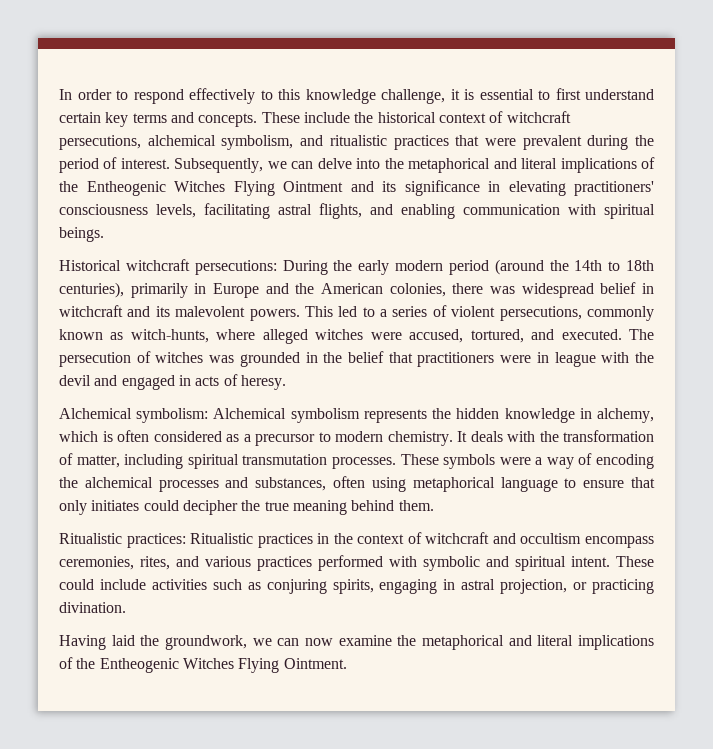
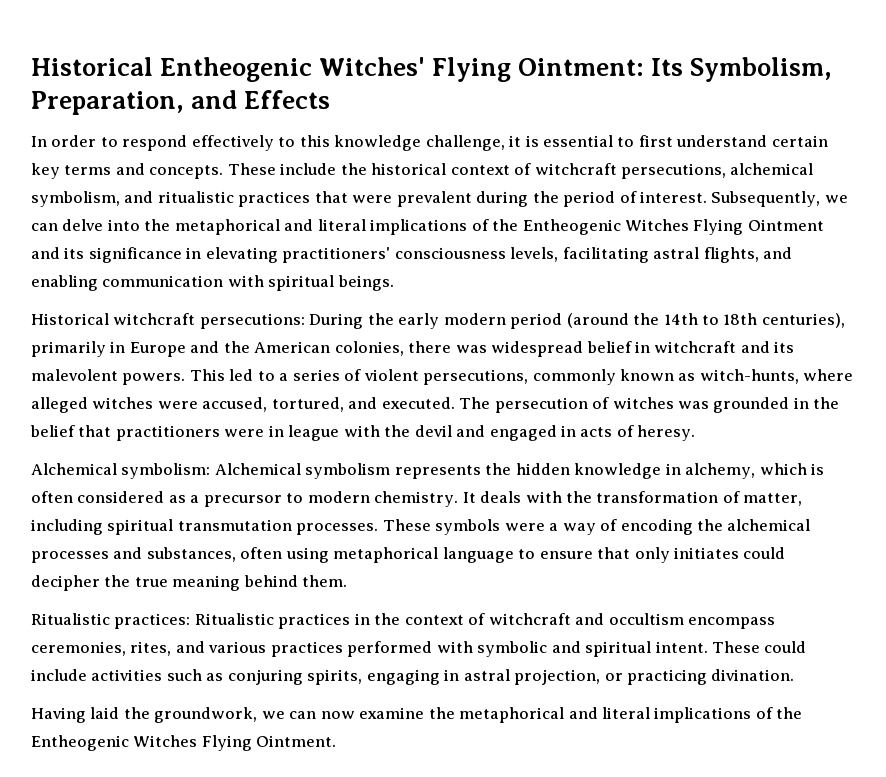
(59, 94) none -> [31,57,833,82] [31,90,331,115] Historical Entheogenic Witches' Flying Ointment: Its Symbolism, Preparation, and Effects //

